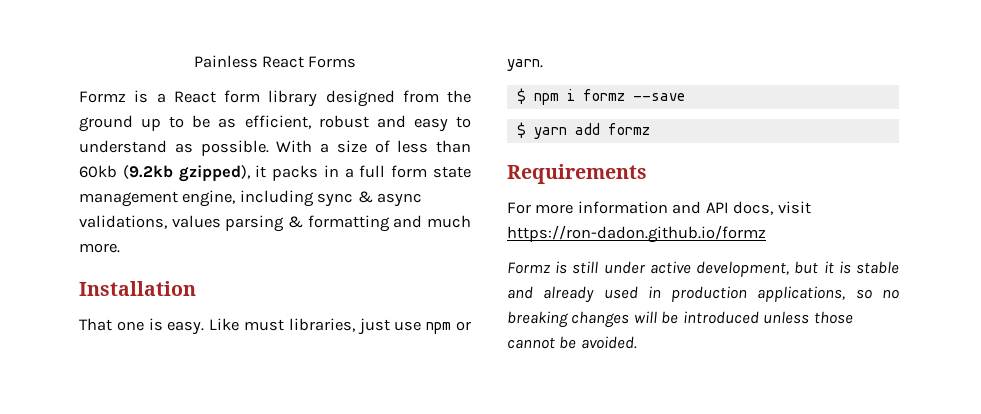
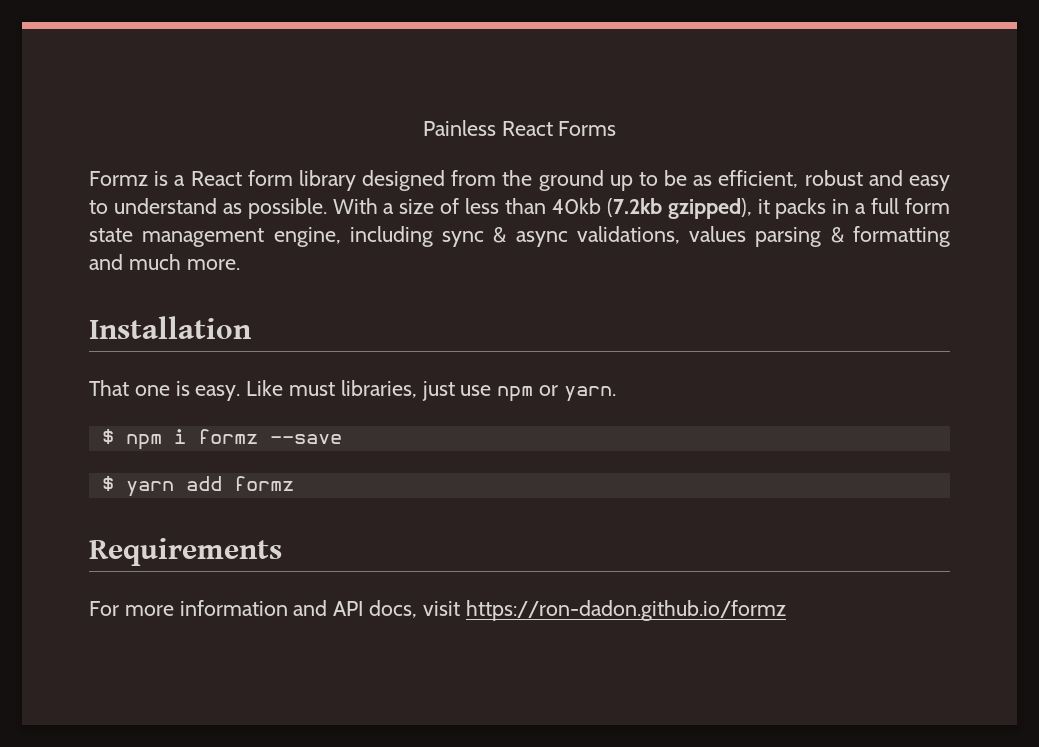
[79,165,173,179] 60kb (9.2kb -> [551,198,662,217] 40kb (7.2kb
[507,261,899,277] [507,286,899,303] [507,311,853,328] [507,336,637,349] // Formz is still under active development, but it is stable and already used in production applications, so no breaking changes will be introduced unless those cannot be avoided. -> (786, 610) none

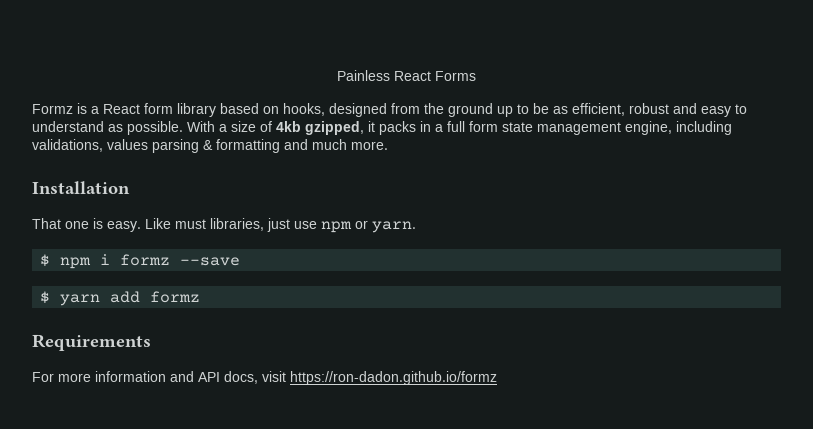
(356, 180) none -> [220,103,325,116] based on hooks,
[465,198,752,219] less than 40kb (7.2kb gzipped), -> [276,121,364,135] 4kb gzipped,
[442,227,568,247] sync & async -> (732, 128) none

